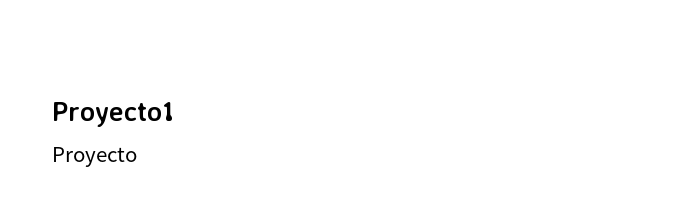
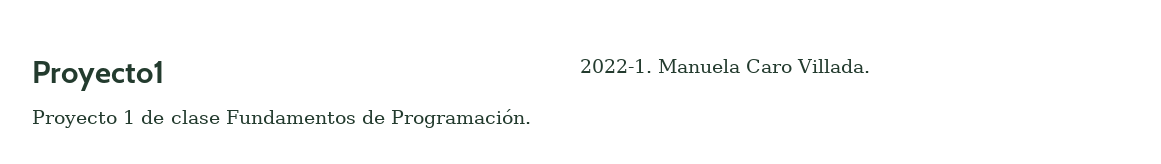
(137, 157) none -> [123,109,531,128] [580,59,870,73] 1 de clase Fundamentos de Programación. 2022-1. Manuela Caro Villada.

